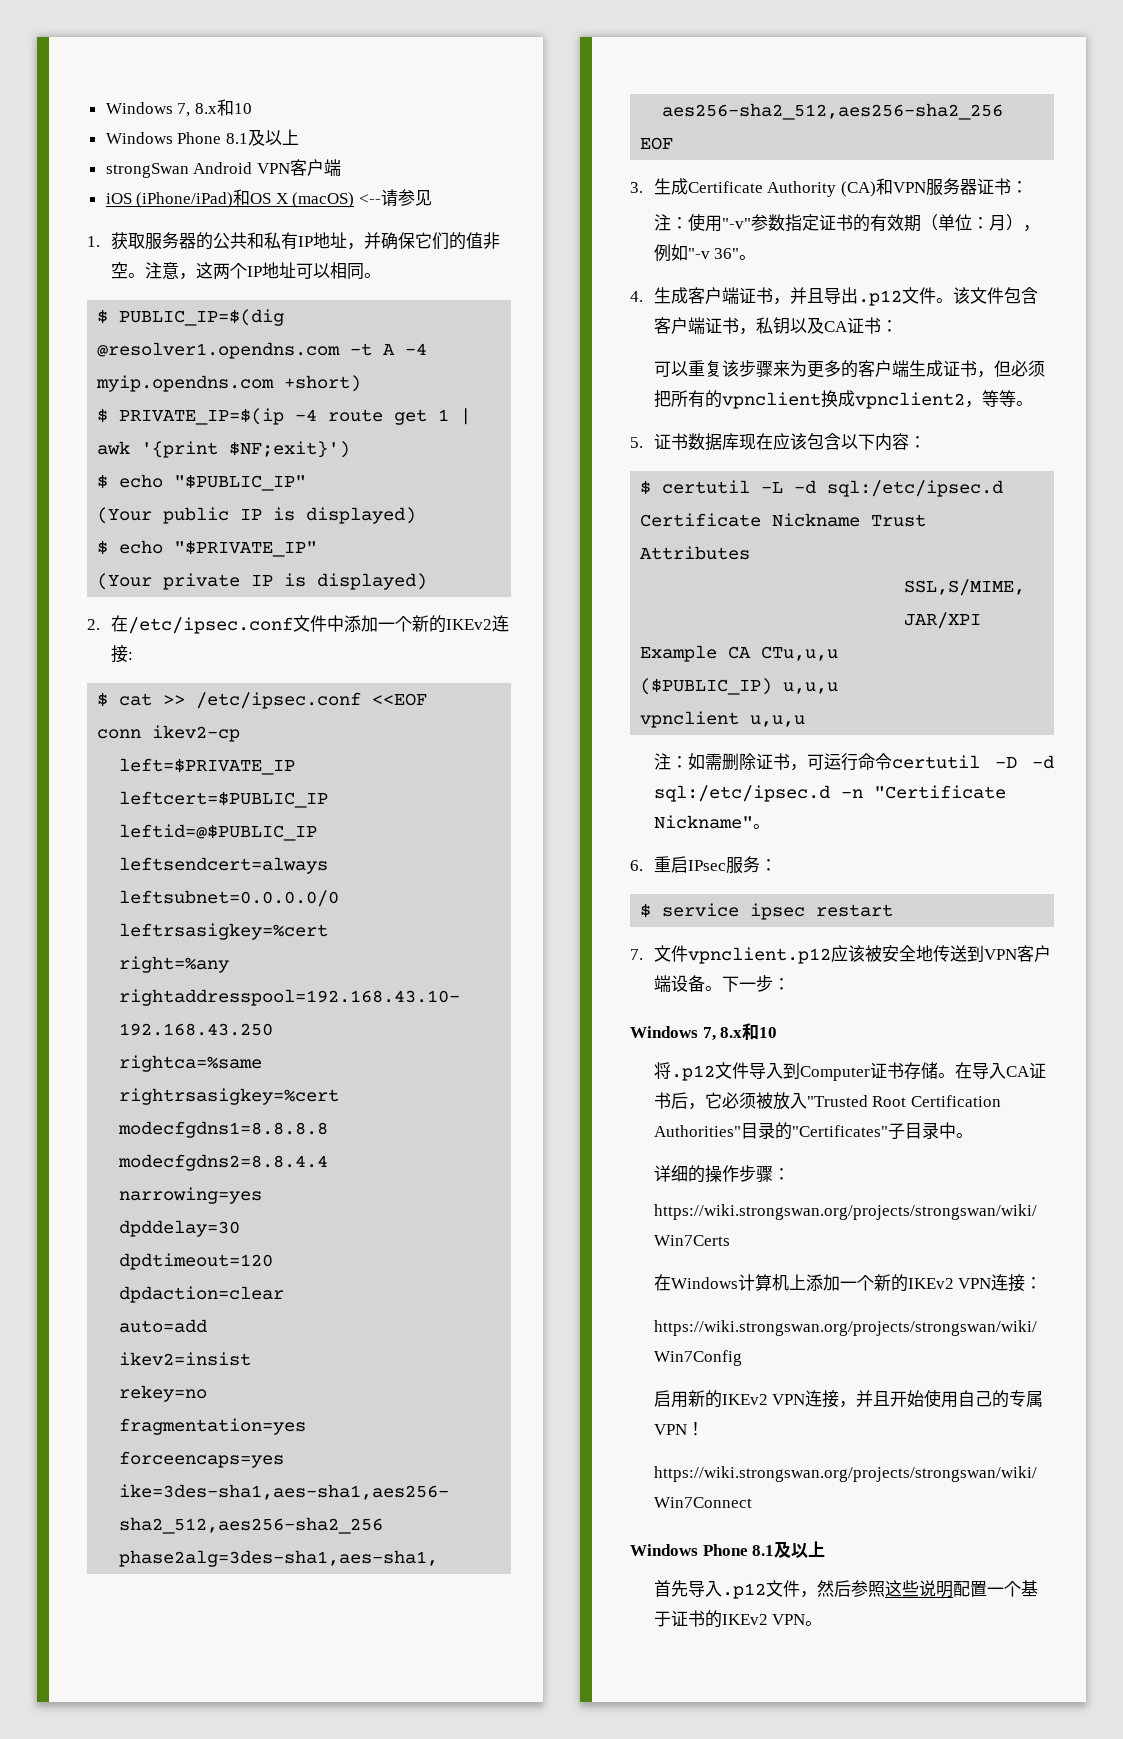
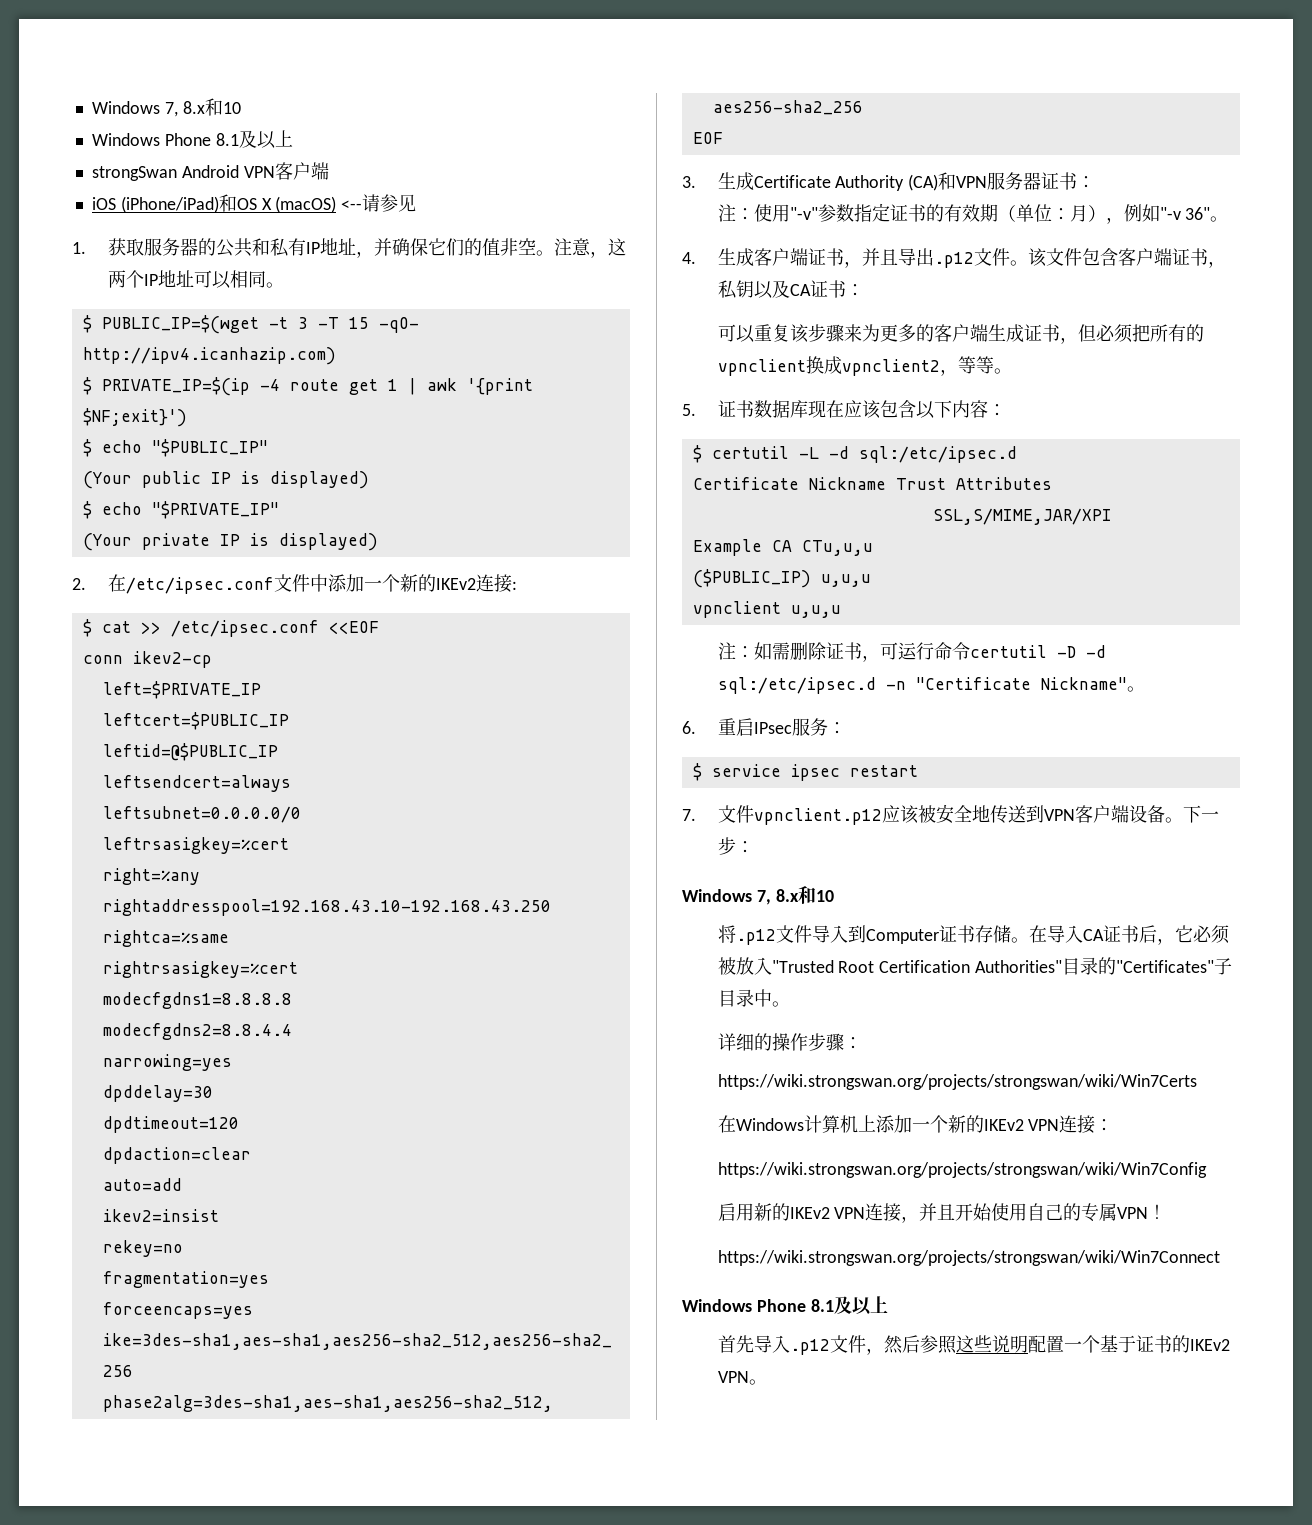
[119,309,285,326] [97,342,428,359] [96,375,362,392] PUBLIC_IP=$(dig @resolver1.opendns.com -t A -4 myip.opendns.com +short) -> [101,315,419,334] [82,347,336,365] PUBLIC_IP=$(wget -t 3 -T 15 -qO- http://ipv4.icanhazip.com)

